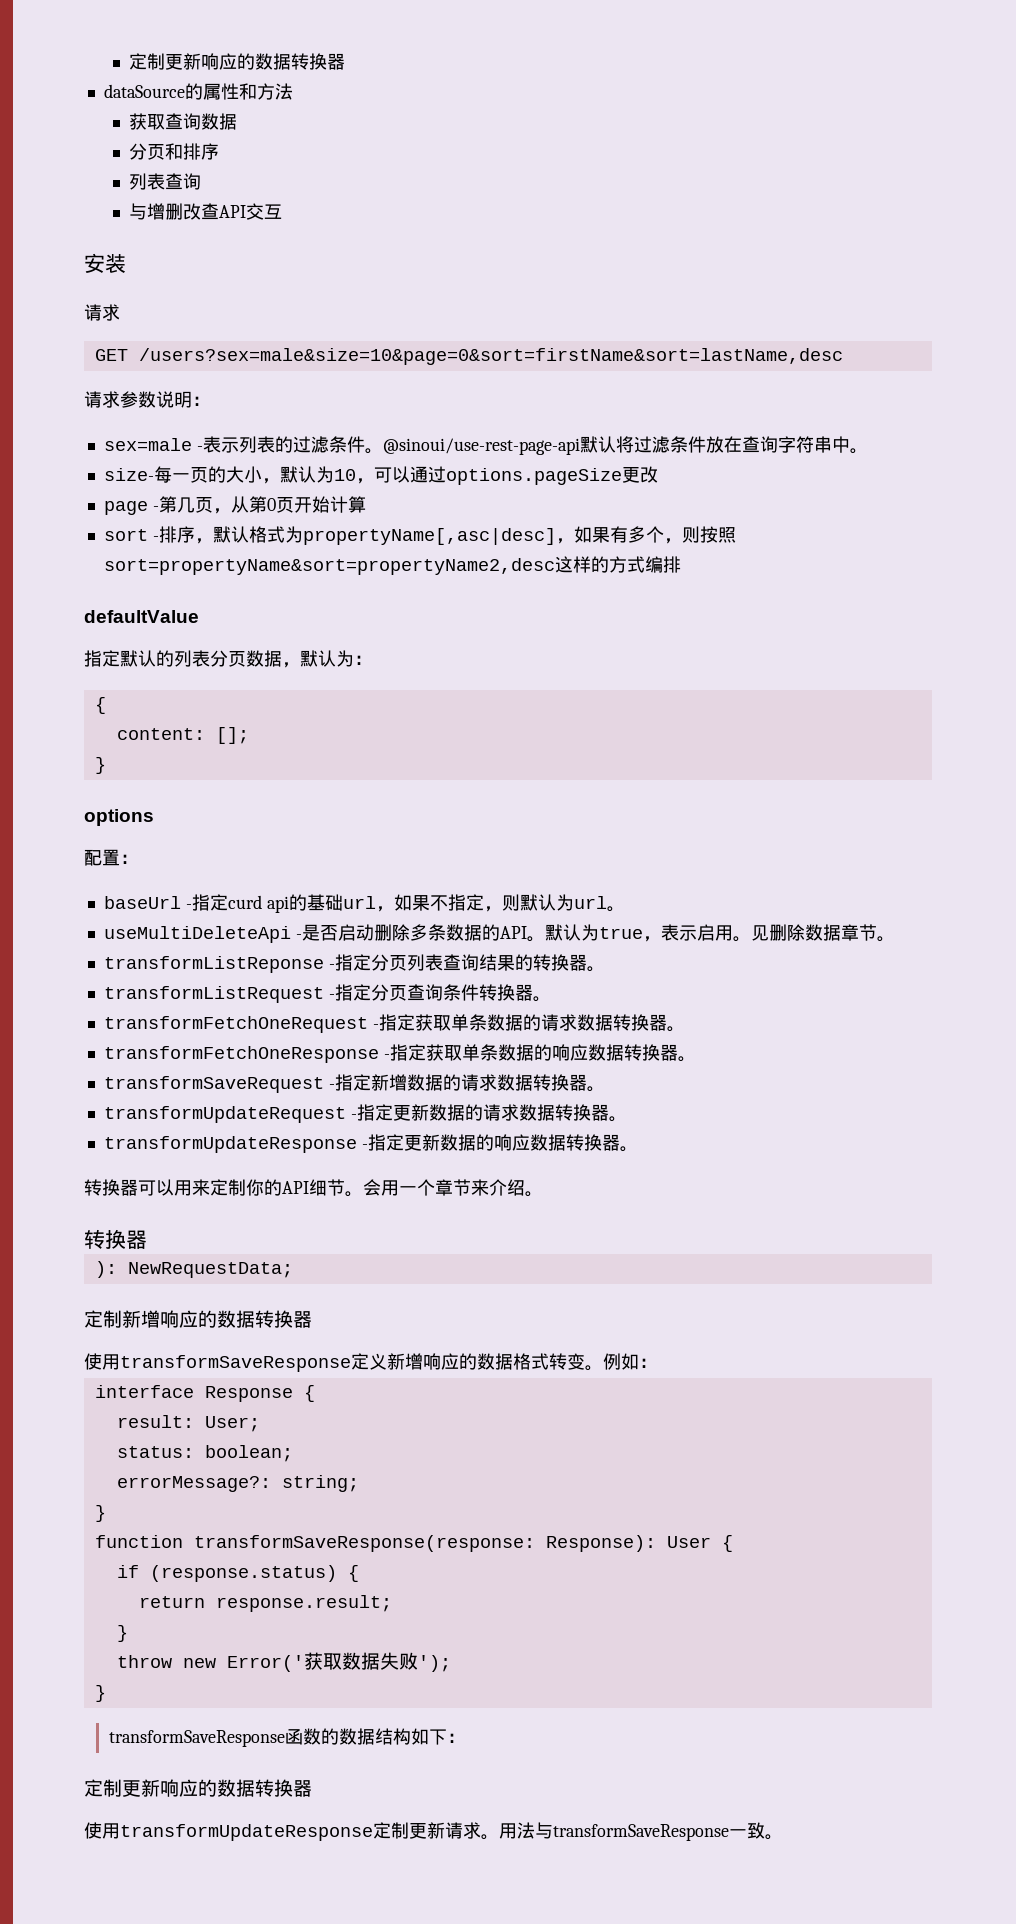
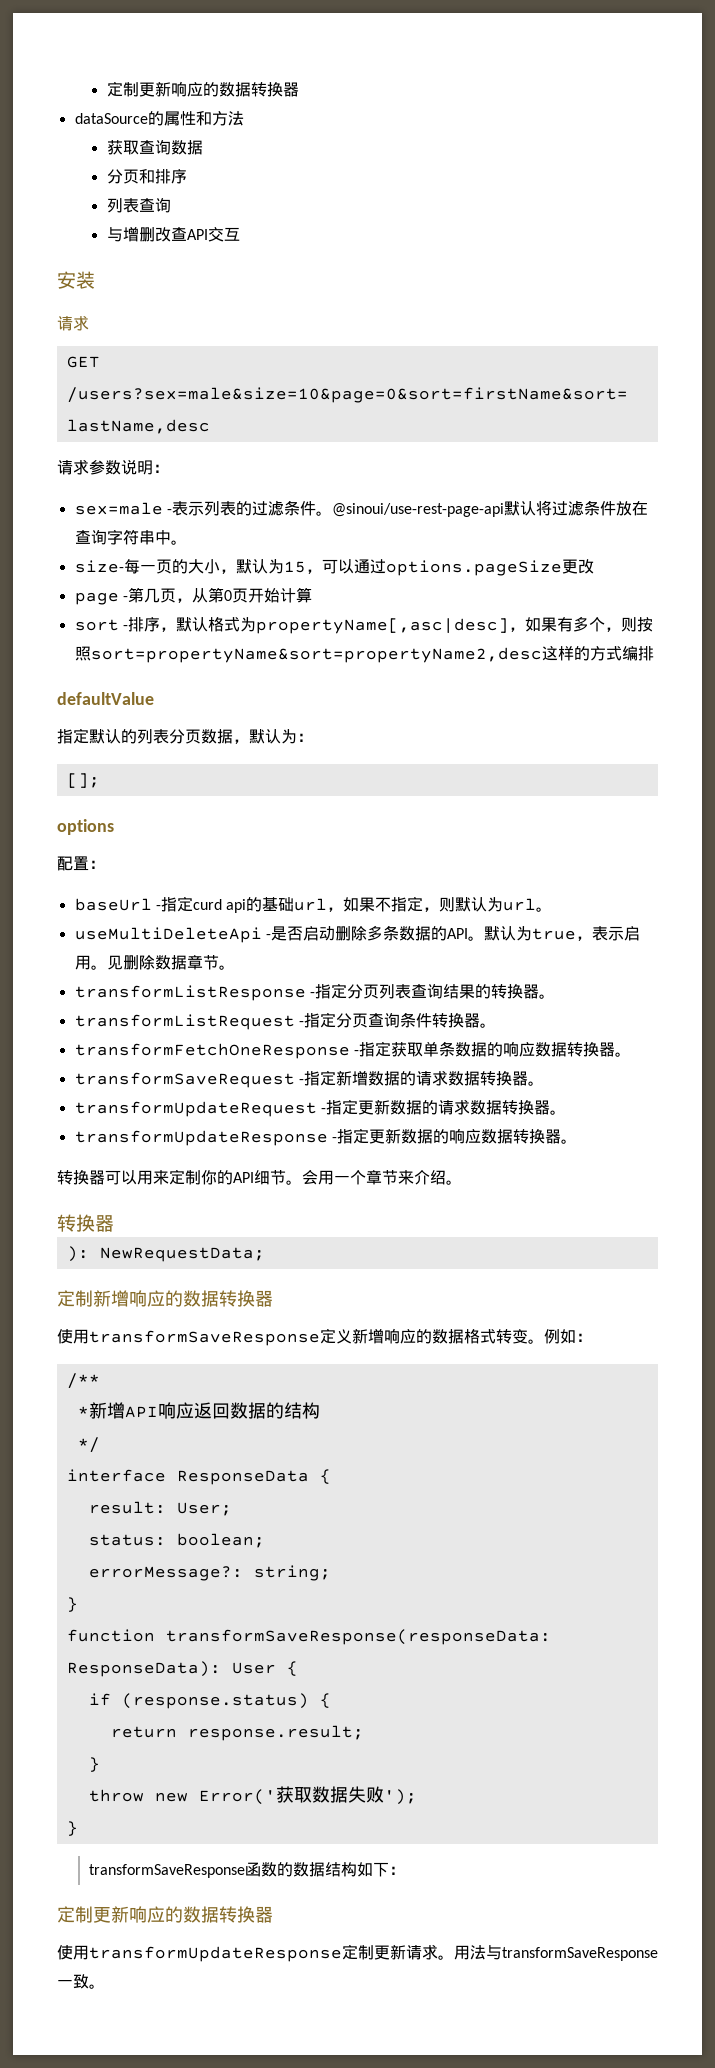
[333,469,356,481] 10 -> [283,561,306,573] 15
[94,697,106,714] [116,728,205,740] { // content: -> (313, 737) none
[94,757,106,774] // } -> (100, 780) none
[103,956,324,973] transformListReponse -> [74,985,306,1001] transformListResponse
[103,1014,685,1033] // transformFetchOneRequest -指定获取单条数据的请求数据转换器。 -> (496, 1025) none
(657, 1363) none -> [66,1373,100,1389] [77,1402,320,1419] [77,1437,100,1453] // /** // *新增API响应返回数据的结构 // */
[204,1386,293,1402] Response -> [176,1470,309,1485] ResponseData
[193,1535,656,1552] transformSaveResponse(response: Response): -> [165,1629,551,1645] [66,1661,221,1677] transformSaveResponse(responseData: ResponseData):

